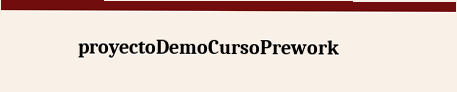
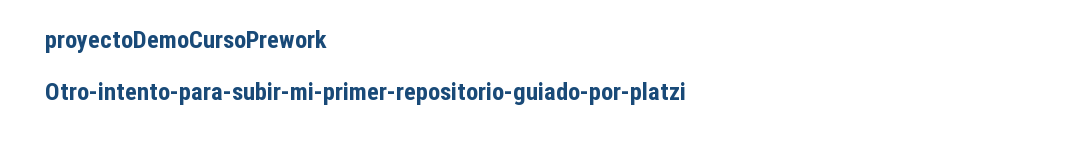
(340, 48) none -> [45,82,686,105] // Otro-intento-para-subir-mi-primer-repositorio-guiado-por-platzi

